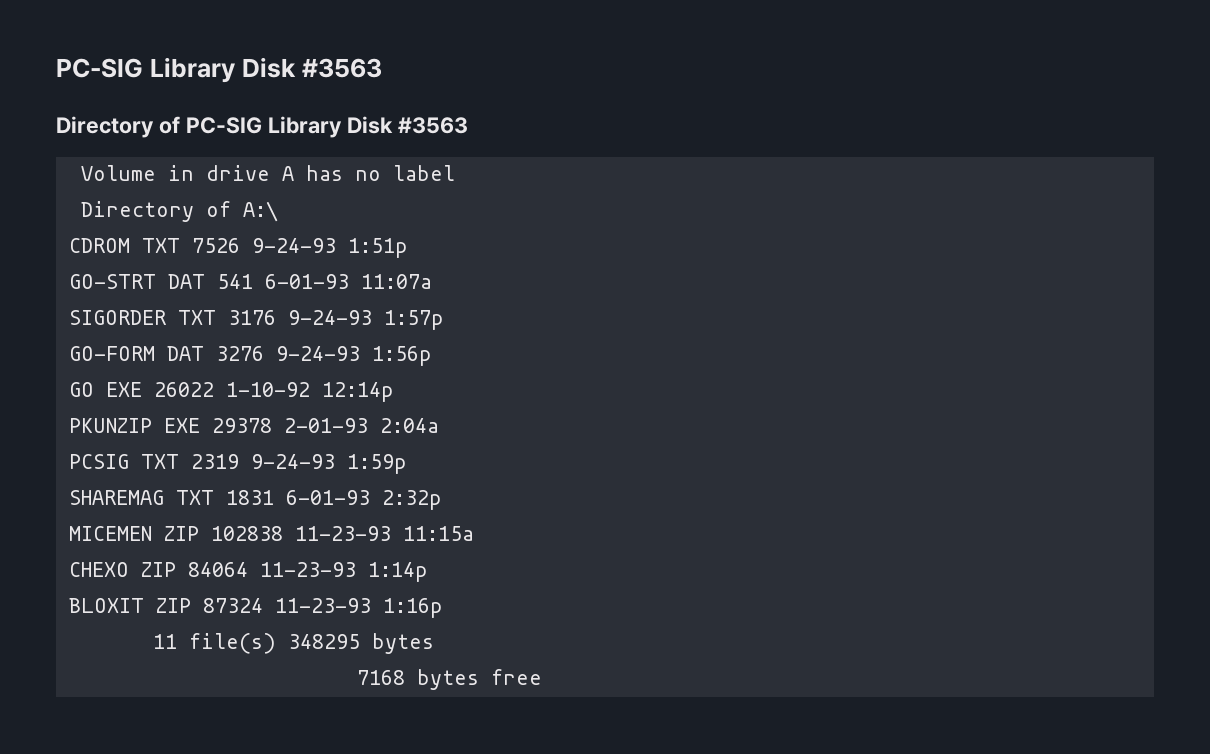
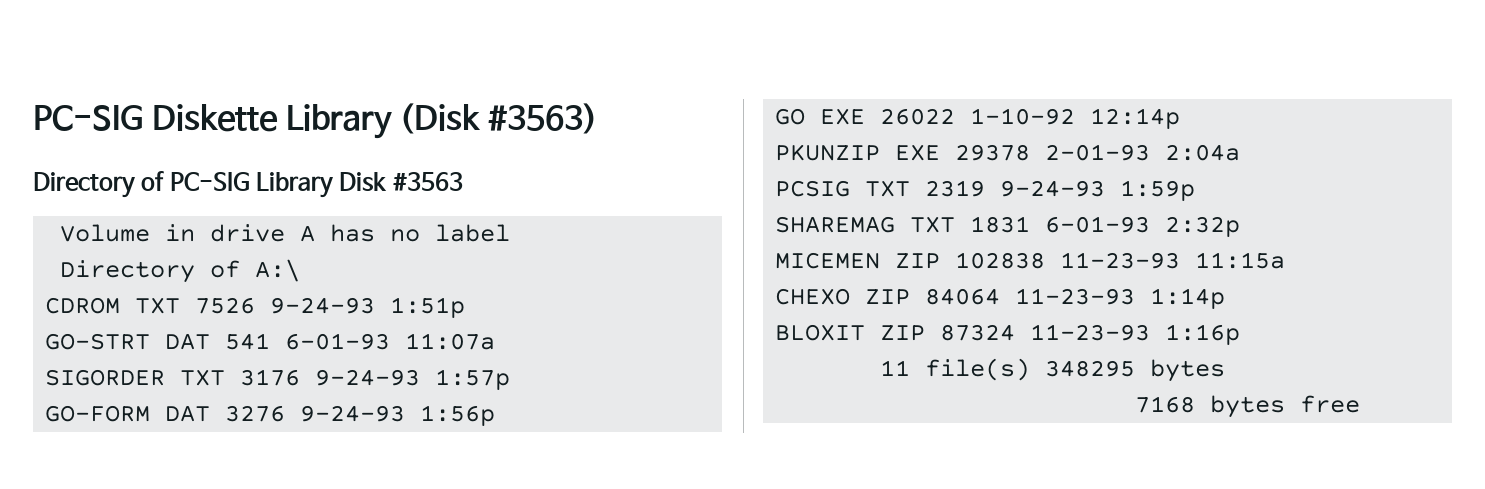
[56,57,382,83] PC-SIG Library Disk #3563 -> [33,103,599,139] PC-SIG Diskette Library (Disk #3563)

